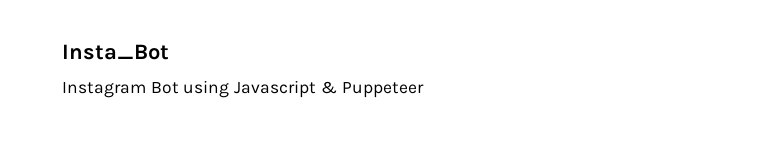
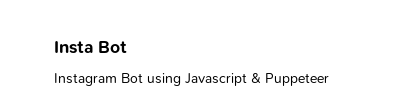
[62,44,169,60] Insta_Bot -> [54,41,127,54] Insta Bot

